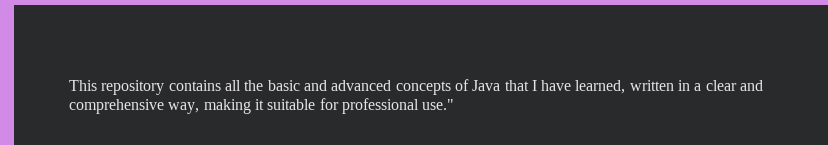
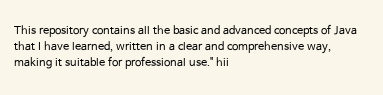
(455, 104) none -> [215,57,229,66] hii

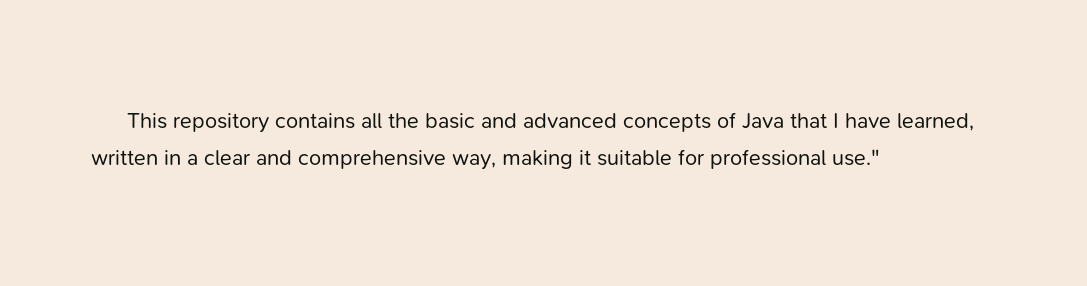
[215,57,229,66] hii -> (880, 157) none

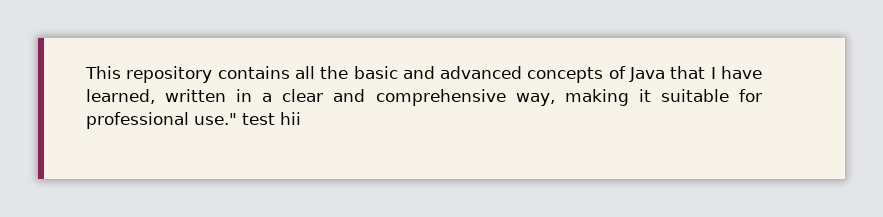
(880, 157) none -> [242,112,301,125] test hii

